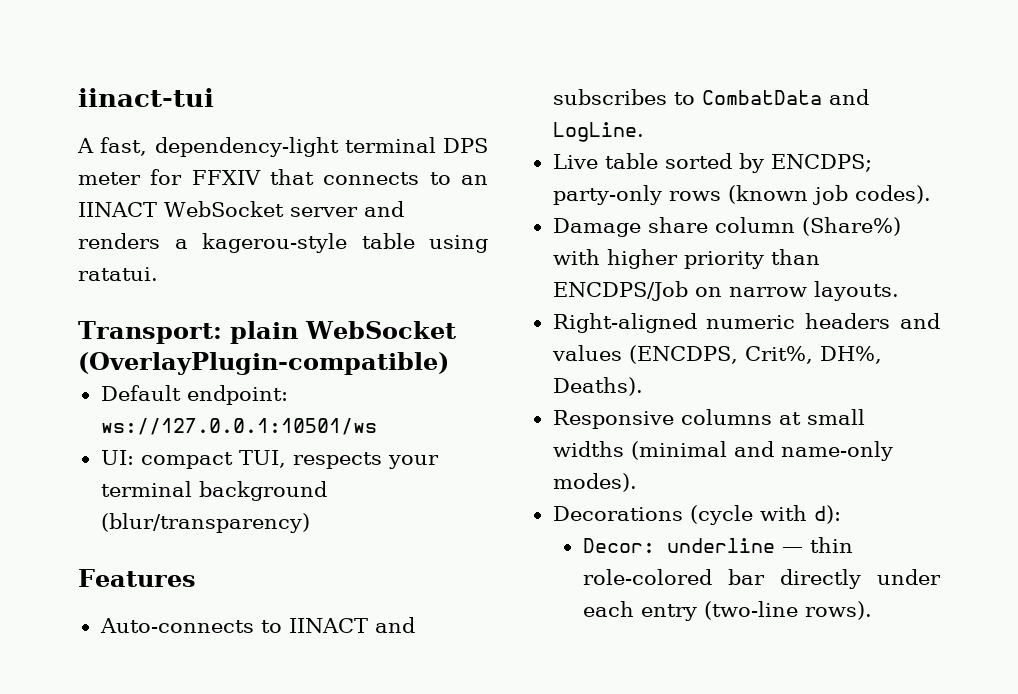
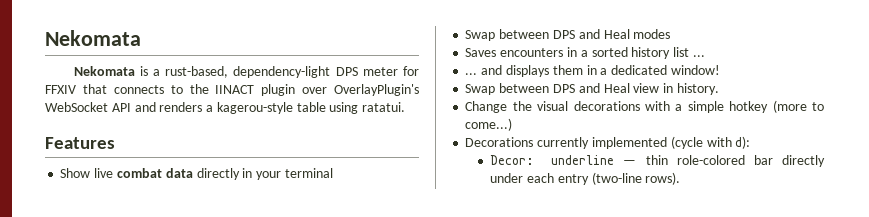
[78,88,214,107] [77,137,436,157] iinact-tui // A fast, dependency‑light terminal -> [45,30,141,46] [73,66,331,78] Nekomata // Nekomata is a rust-based, dependency-light
[461,175,488,185] [78,201,358,217] an IINACT WebSocket server -> [189,84,419,96] [45,102,131,112] the IINACT plugin over OverlayPlugin's WebSocket API
[78,321,456,344] [78,352,449,375] [100,385,288,405] [100,418,377,435] [100,450,439,469] [100,481,327,501] [100,513,310,533] [78,569,196,587] [99,617,415,633] [552,89,869,105] [552,122,644,142] [552,153,872,173] [552,185,931,205] [552,217,901,237] [552,249,820,269] [552,281,899,301] [552,313,940,333] [551,345,882,364] [552,377,643,396] [552,409,865,429] [552,441,893,461] [552,473,637,492] Transport: plain WebSocket (OverlayPlugin‑compatible) // Default endpoint: ws://127.0.0.1:10501/ws // UI: compact TUI, respects your terminal background (blur/transparency) // Features // Auto‑connects to IINACT and subscribes to CombatData and LogLine. // Live table sorted by ENCDPS; party-only rows (known job codes). // Damage share column (Share%) with higher priority than ENCDPS/Job on narrow layouts. // Right-aligned numeric headers and values (ENCDPS, Crit%, DH%, Deaths). // Responsive columns at small widths (minimal and name-only modes). -> [45,137,115,149] [60,168,333,180] [465,29,671,41] [465,47,705,59] [465,65,720,77] [465,83,719,95] [465,100,824,113] [465,118,513,131] Features // Show live combat data directly in your terminal // Swap between DPS and Heal modes // Saves encounters in a sorted history list ... // ... and displays them in a dedicated window! // Swap between DPS and Heal view in history. // Change the visual decorations with a simple hotkey (more to come...)
(683, 513) none -> [537,137,667,149] currently implemented

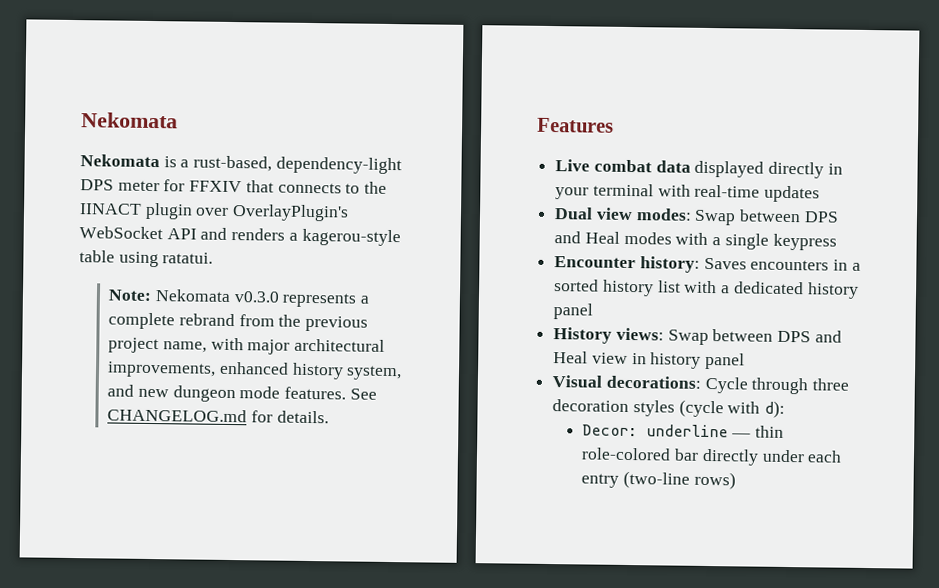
(406, 107) none -> [108,289,370,308] [108,312,369,332] [108,337,386,355] [107,361,403,381] [107,384,377,403] [107,408,329,424] // Note: Nekomata v0.3.0 represents a complete rebrand from the previous project name, with major architectural improvements, enhanced history system, and new dungeon mode features. See CHANGELOG.md for details.
[60,168,114,178] Show live -> [555,159,591,172] Live
(193, 173) none -> [694,160,765,178] displayed
(333, 173) // -> [657,184,821,203] [554,207,692,221] with real-time updates // Dual view modes:
(671, 34) // -> [675,232,837,251] [554,256,700,273] with a single keypress // Encounter history:
[692,55,705,57] [465,65,720,77] ... // ... and displays them in a dedicated window! // -> [684,280,859,299] [553,303,594,320] [553,327,664,344] with a dedicated history panel // History views:
[676,83,719,95] [465,100,824,113] [465,118,513,131] [465,137,667,149] history. // Change the visual decorations with a simple hotkey (more to come...) // Decorations currently implemented -> [650,352,746,370] [552,375,850,395] [552,399,675,417] history panel // Visual decorations: Cycle through three decoration styles
[645,172,681,185] rows). -> [693,471,736,490] rows)

